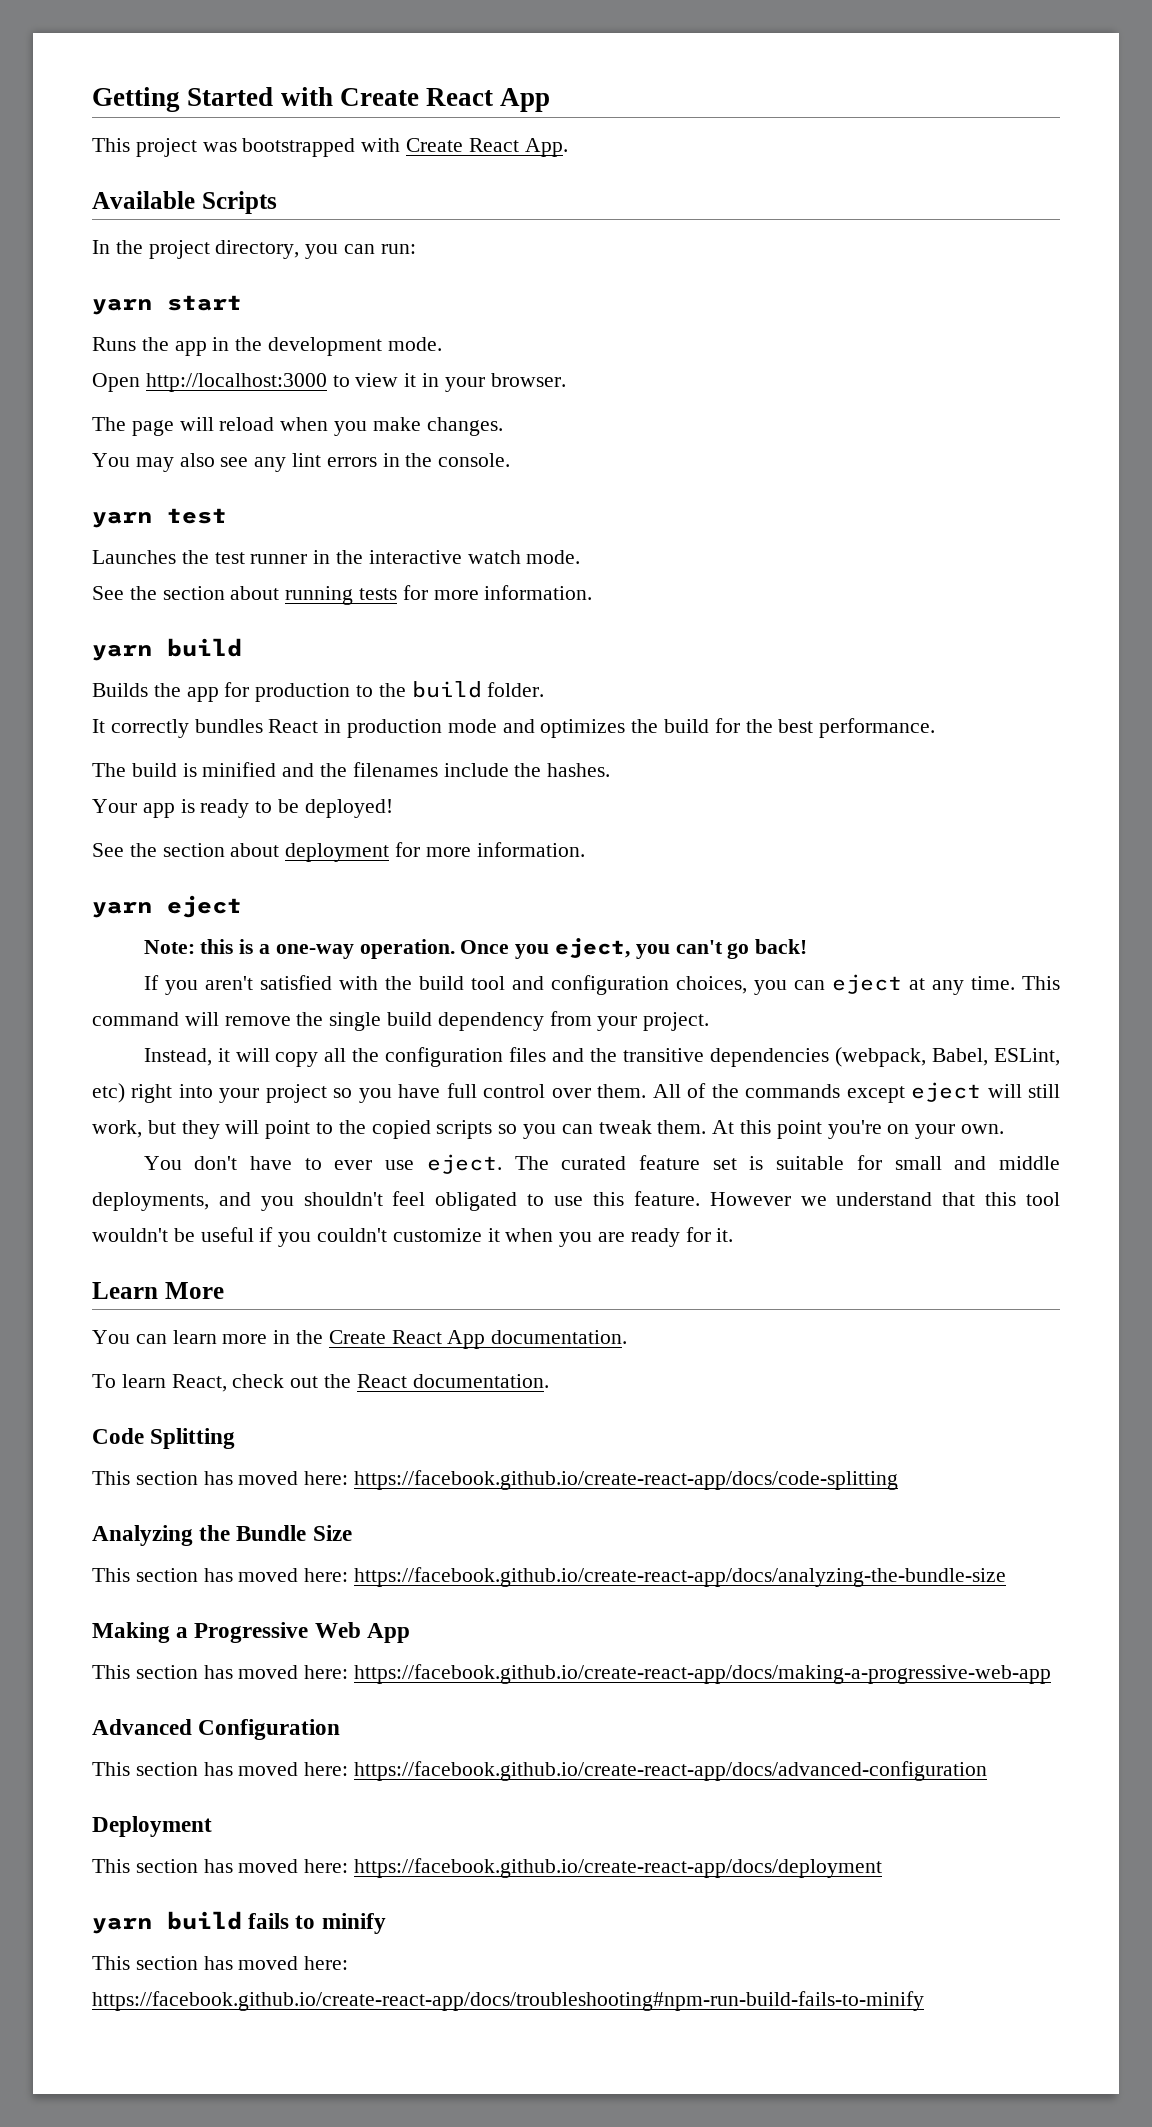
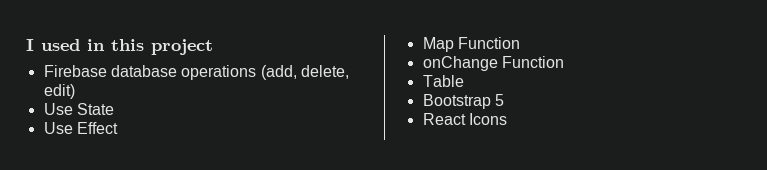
[92,87,551,112] [92,138,568,157] [92,191,277,214] [92,240,416,259] [92,295,242,315] [92,337,442,356] [92,373,566,392] [92,417,503,436] [92,453,511,472] [92,508,227,528] [92,550,581,564] [92,585,593,605] [92,638,242,661] [92,681,545,702] [92,718,936,738] [92,762,611,777] [92,799,393,818] [92,842,585,862] [92,895,242,918] [143,938,808,959] [143,974,1061,995] [92,1011,710,1031] [143,1047,1061,1067] [92,1082,1061,1103] [92,1120,1005,1139] [143,1154,1060,1174] [92,1191,1060,1211] [92,1227,734,1247] [92,1282,224,1299] [92,1330,628,1349] [92,1374,549,1392] [92,1428,236,1449] [92,1470,899,1490] [92,1525,352,1546] [92,1567,1007,1587] [92,1622,410,1643] [92,1664,1052,1684] [92,1719,341,1740] [92,1761,988,1781] [92,1816,212,1837] [92,1858,883,1878] [92,1911,386,1934] [92,1956,349,1970] [92,1991,924,2011] Getting Started with Create React App // This project was bootstrapped with Create React App. // Available Scripts // In the project directory, you can run: // yarn start // Runs the app in the development mode. // Open http://localhost:3000 to view it in your browser. // The page will reload when you make changes. // You may also see any lint errors in the console. // yarn test // Launches the test runner in the interactive watch mode. // See the section about running tests for more information. // yarn build // Builds the app for production to the build folder. // It correctly bundles React in production mode and optimizes the build for the best performance. // The build is minified and the filenames include the hashes. // Your app is ready to be deployed! // See the section about deployment for more information. // yarn eject // Note: this is a one-way operation. Once you eject, you can't go back! // If you aren't satisfied with the build tool and configuration choices, you can eject at any time. This command will remove the single build dependency from your project. // Instead, it will copy all the configuration files and the transitive dependencies (webpack, Babel, ESLint, etc) right into your project so you have full control over them. All of the commands except eject will still work, but they will point to the copied scripts so you can tweak them. At this point you're on your own. // You don't have to ever use eject. The curated feature set is suitable for small and middle deployments, and you shouldn't feel obligated to use this feature. However we understand that this tool wouldn't be useful if you couldn't customize it when you are ready for it. // Learn More // You can learn more in the Create React App documentation. // To learn React, check out the React documentation. // Code Splitting // This section has moved here: https://facebook.github.io/create-react-app/docs/code-splitting // Analyzing the Bundle Size // This section has moved here: https://facebook.github.io/create-react-app/docs/analyzing-the-bundle-size // Making a Progressive Web App // This section has moved here: https://facebook.github.io/create-react-app/docs/making-a-progressive-web-app // Advanced Configuration // This section has moved here: https://facebook.github.io/create-react-app/docs/advanced-configuration // Deployment // This section has moved here: https://facebook.github.io/create-react-app/docs/deployment // yarn build fails to minify // This section has moved here: https://facebook.github.io/create-react-app/docs/troubleshooting#npm-run-build-fails-to-minify -> [26,39,213,55] [43,65,349,80] [43,84,75,99] [43,103,114,115] [43,122,118,134] [422,37,520,52] [422,56,564,71] [422,75,464,87] [422,94,504,109] [422,113,507,125] I used in this project // Firebase database operations (add, delete, edit) // Use State // Use Effect // Map Function // onChange Function // Table // Bootstrap 5 // React Icons

